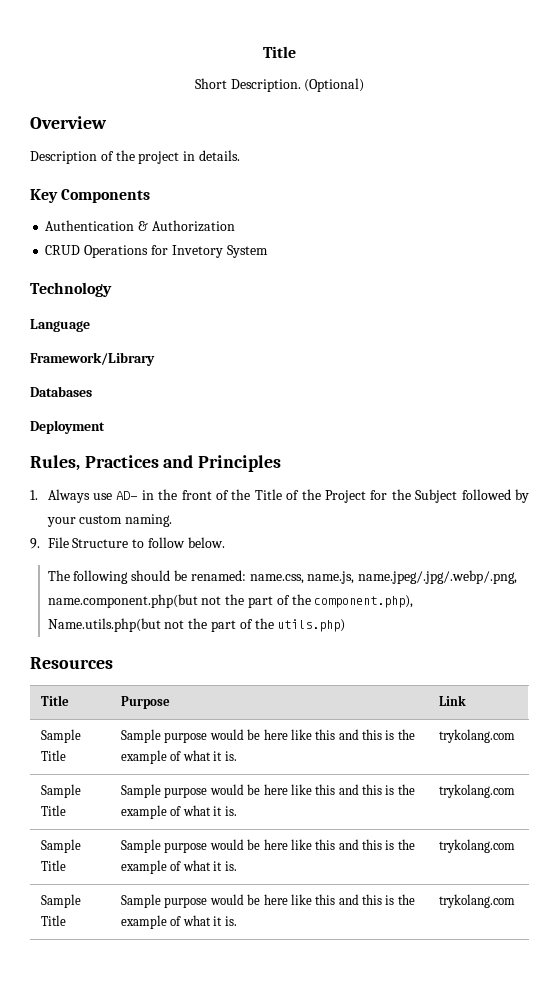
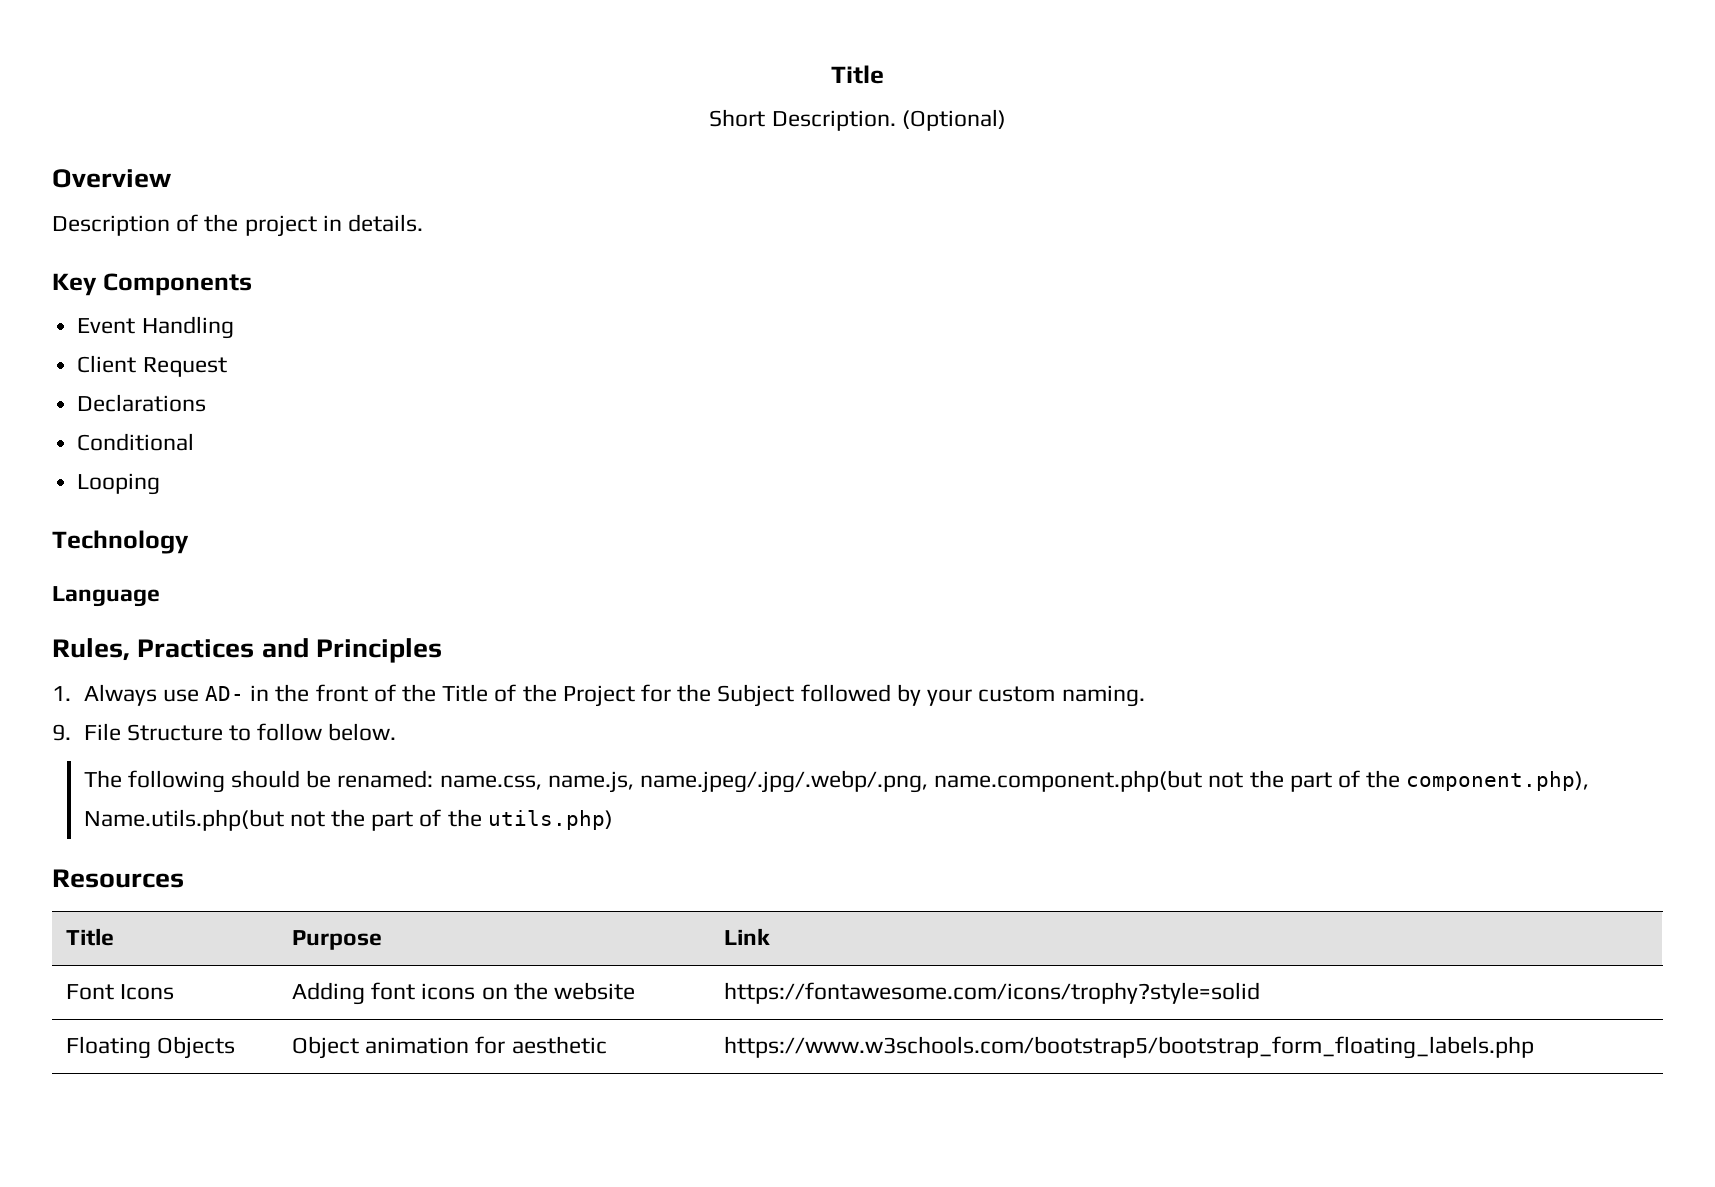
[45,220,235,232] [45,245,268,258] Authentication & Authorization // CRUD Operations for Invetory System -> [77,316,234,339] [77,355,227,377] [77,394,207,412] [77,433,195,451] [77,473,161,495] Event Handling // Client Request // Declarations // Conditional // Looping
[30,352,155,366] [30,386,92,397] [30,420,105,434] // Framework/Library // Databases // Deployment -> (160, 596) none
[41,729,82,743] [41,750,67,761] [121,729,415,743] [121,750,237,764] [439,729,516,743] [41,784,82,798] [41,805,67,816] [121,784,415,798] [121,805,237,819] [439,784,516,798] [41,839,82,853] [41,860,67,871] [121,839,415,853] [121,860,237,874] [439,839,516,853] [41,894,82,908] [41,915,67,926] [121,894,415,908] [121,915,237,929] [439,894,516,908] Sample Title | Sample purpose would be here like this and this is the example of what it is. | trykolang.com // Sample Title | Sample purpose would be here like this and this is the example of what it is. | trykolang.com // Sample Title | Sample purpose would be here like this and this is the example of what it is. | trykolang.com // Sample Title | Sample purpose would be here like this and this is the example of what it is. | trykolang.com -> [65,984,175,1000] [291,982,636,1005] [723,982,1260,1004] [65,1036,236,1059] [291,1036,607,1059] [723,1036,1534,1059] Font Icons | Adding font icons on the website | https://fontawesome.com/icons/trophy?style=solid // Floating Objects | Object animation for aesthetic | https://www.w3schools.com/bootstrap5/bootstrap_form_floating_labels.php

